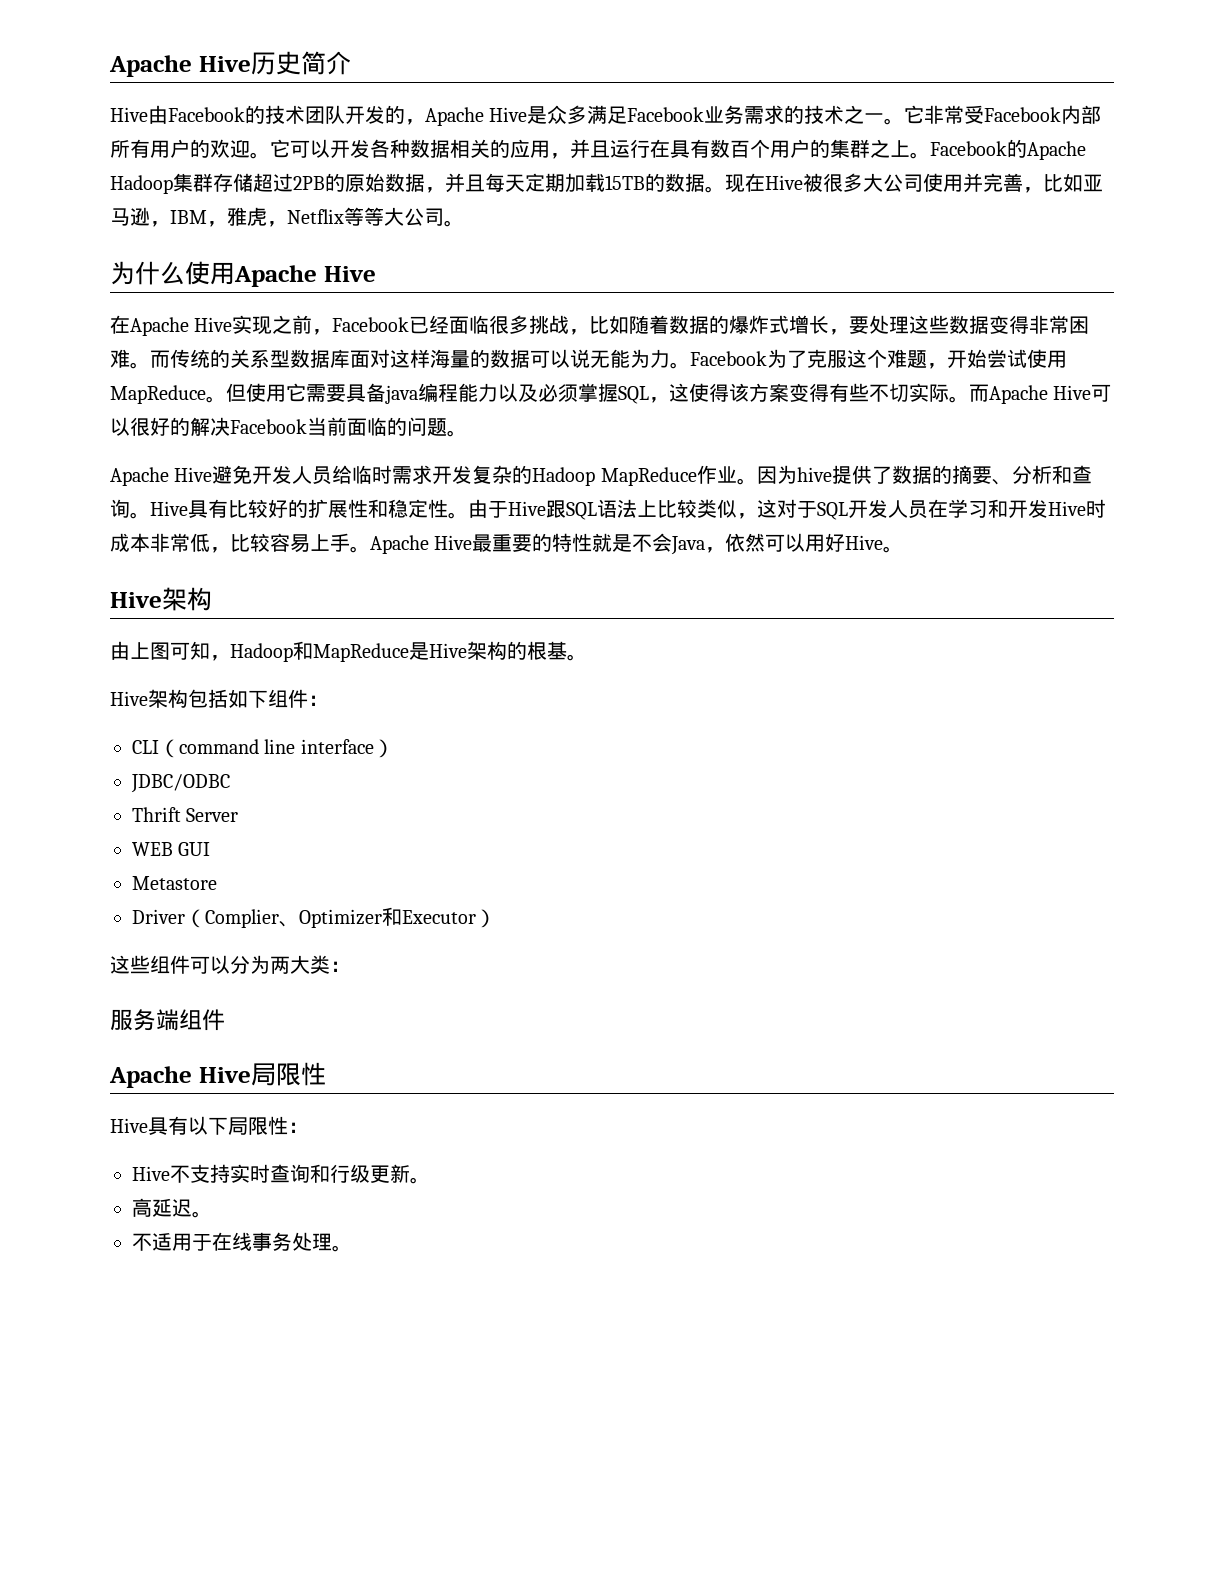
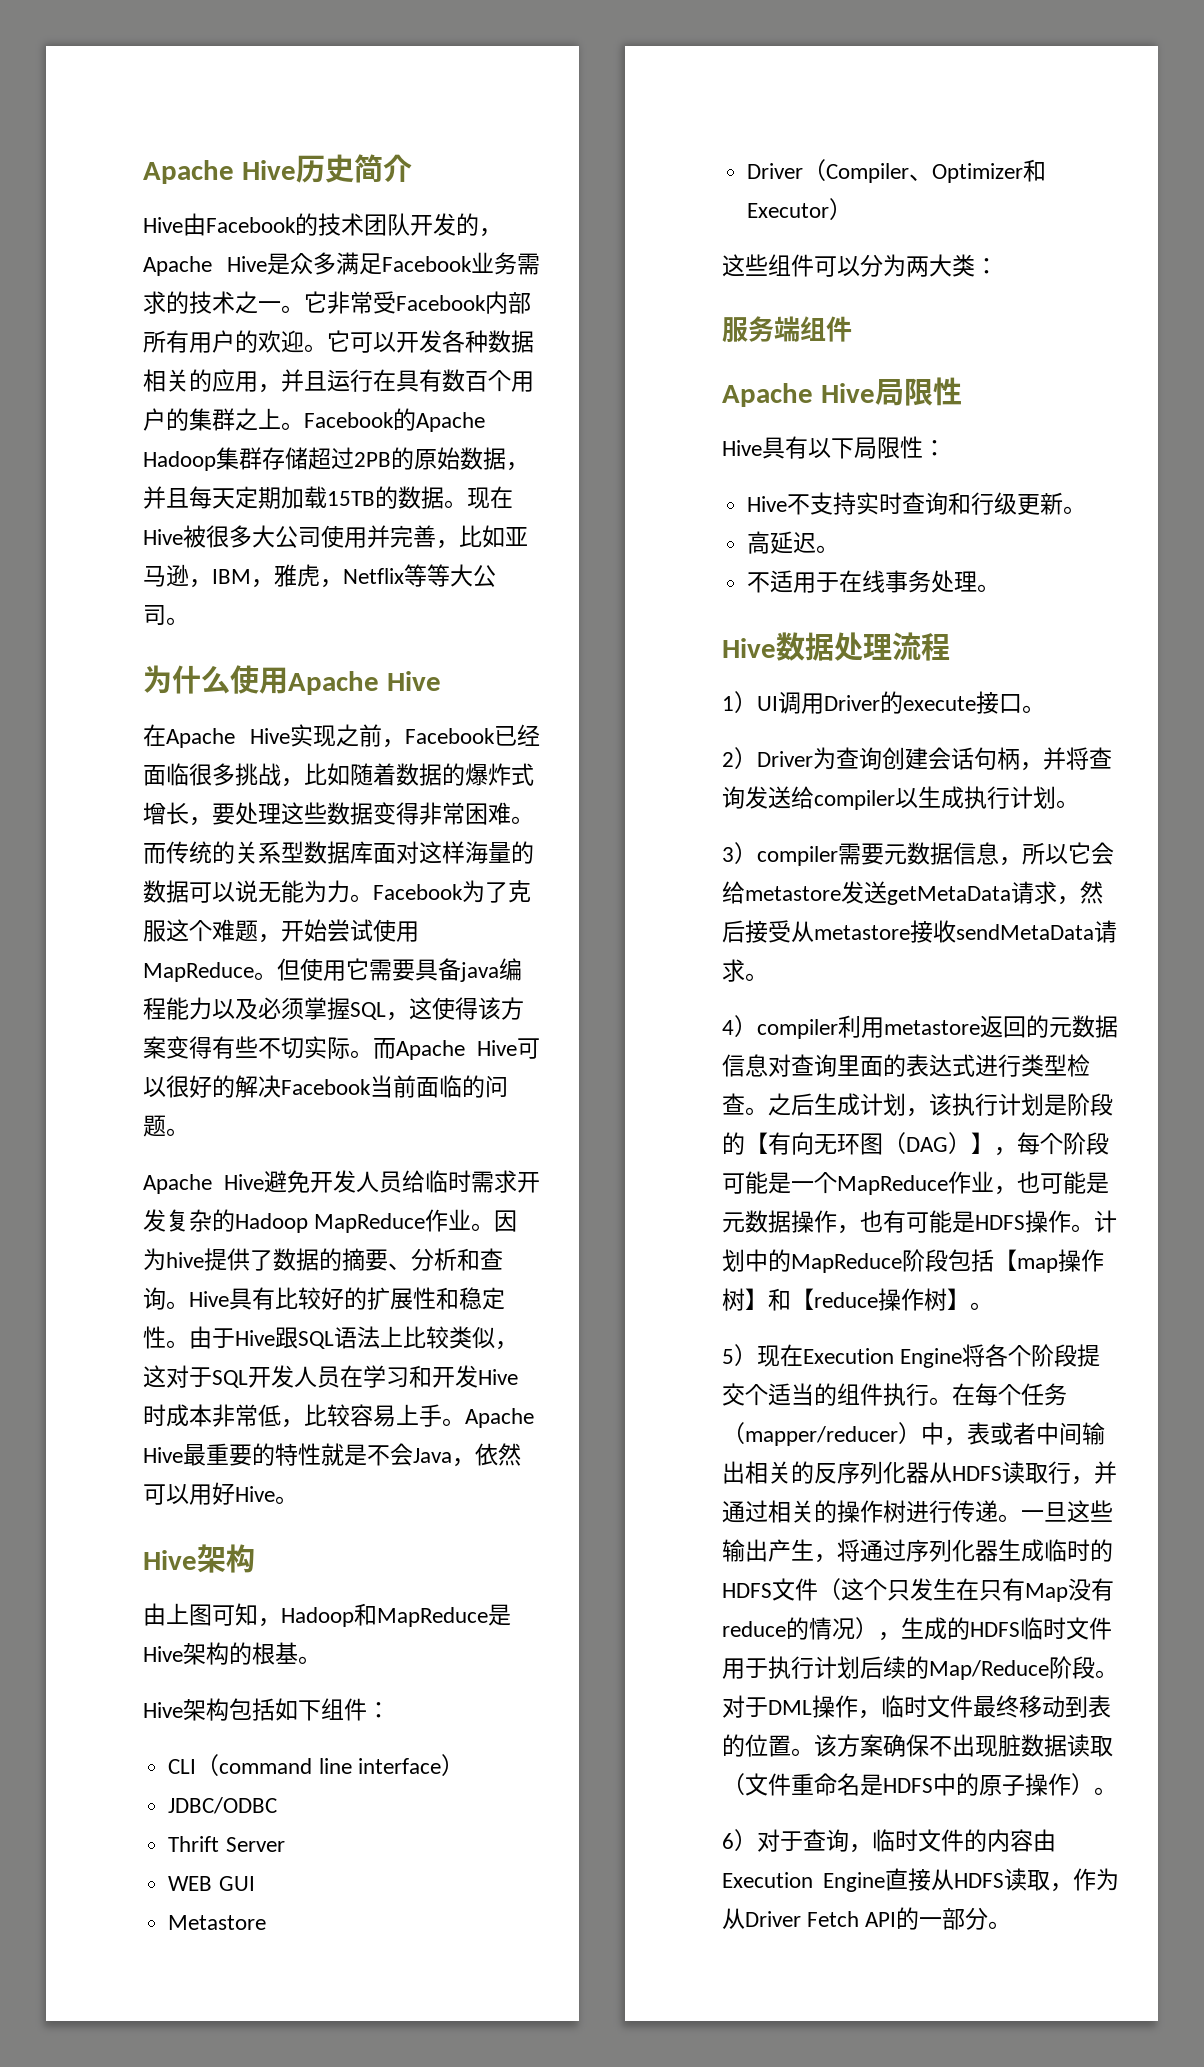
[205,909,279,928] Complier -> [826,163,910,183] Compiler
(352, 1248) none -> [722,632,950,661] [722,691,1045,714] [722,747,1112,771] [722,786,1079,810] [722,842,1114,866] [722,881,1103,905] [722,920,1117,943] [722,959,768,982] [722,1015,1118,1039] [722,1054,1090,1077] [722,1093,1113,1117] [722,1132,1109,1156] [722,1171,1109,1195] [722,1210,1117,1234] [722,1249,1104,1273] [722,1288,993,1311] [722,1344,1101,1368] [722,1383,1067,1406] [722,1422,1105,1446] [722,1461,1117,1485] [722,1500,1113,1523] [722,1539,1113,1563] [722,1578,1114,1602] [722,1617,1112,1641] [722,1656,1118,1680] [722,1695,1111,1719] [722,1734,1113,1757] [722,1773,1117,1796] [722,1829,1056,1853] [722,1868,1119,1892] [722,1907,1012,1930] // Hive数据处理流程 // 1）UI调用Driver的execute接口。 // 2）Driver为查询创建会话句柄，并将查询发送给compiler以生成执行计划。 // 3）compiler需要元数据信息，所以它会给metastore发送getMetaData请求，然后接受从metastore接收sendMetaData请求。 // 4）compiler利用metastore返回的元数据信息对查询里面的表达式进行类型检查。之后生成计划，该执行计划是阶段的【有向无环图（DAG）】，每个阶段可能是一个MapReduce作业，也可能是元数据操作，也有可能是HDFS操作。计划中的MapReduce阶段包括【map操作树】和【reduce操作树】。 // 5）现在Execution Engine将各个阶段提交个适当的组件执行。在每个任务（mapper/reducer）中，表或者中间输出相关的反序列化器从HDFS读取行，并通过相关的操作树进行传递。一旦这些输出产生，将通过序列化器生成临时的HDFS文件（这个只发生在只有Map没有reduce的情况），生成的HDFS临时文件用于执行计划后续的Map/Reduce阶段。对于DML操作，临时文件最终移动到表的位置。该方案确保不出现脏数据读取（文件重命名是HDFS中的原子操作）。 // 6）对于查询，临时文件的内容由Execution Engine直接从HDFS读取，作为从Driver Fetch API的一部分。

